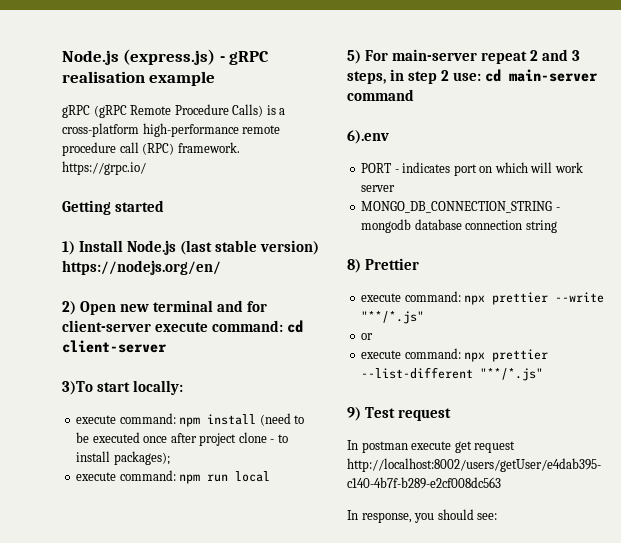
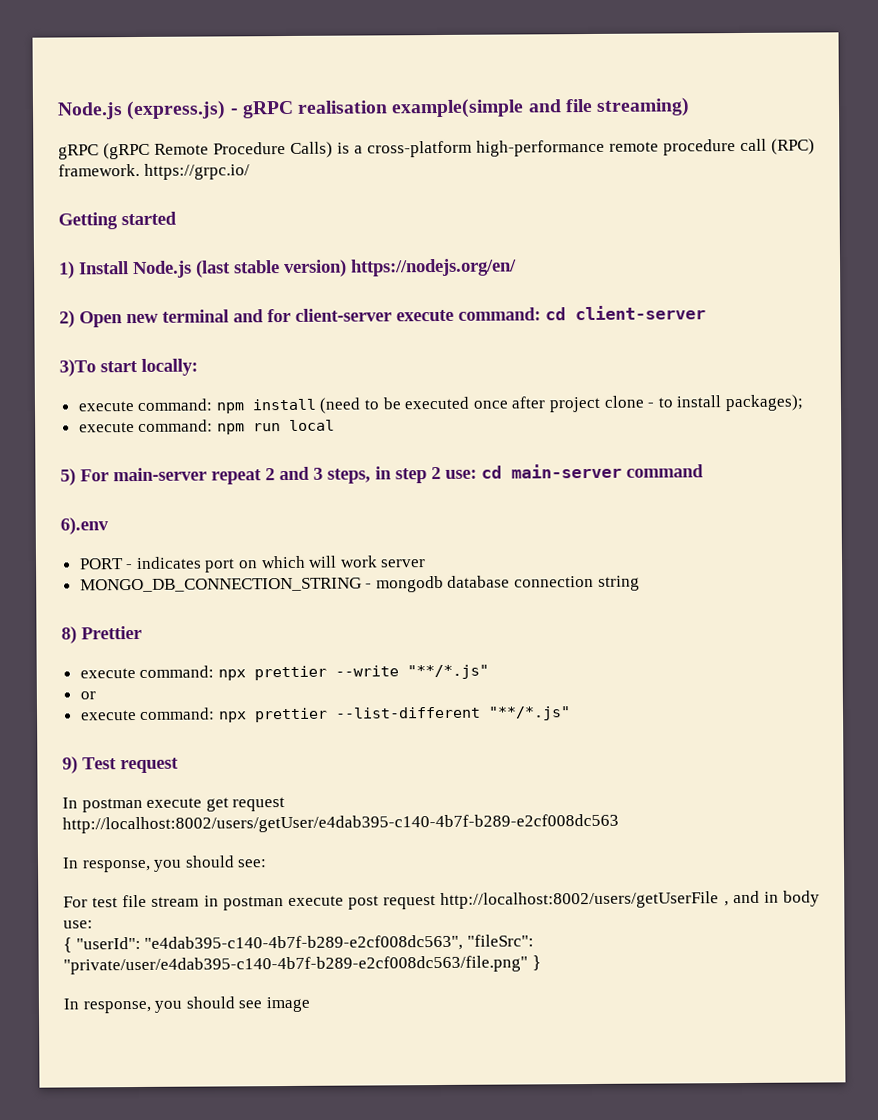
[149,71,216,86] example -> [391,97,691,119] example(simple and file streaming)
(498, 516) none -> [63,890,821,911] [63,920,93,929] [63,934,534,953] [63,955,541,975] [63,996,310,1014] // For test file stream in postman execute post request http://localhost:8002/users/getUserFile , and in body use: // { "userId": "e4dab395-c140-4b7f-b289-e2cf008dc563", "fileSrc": "private/user/e4dab395-c140-4b7f-b289-e2cf008dc563/file.png" } // In response, you should see image

